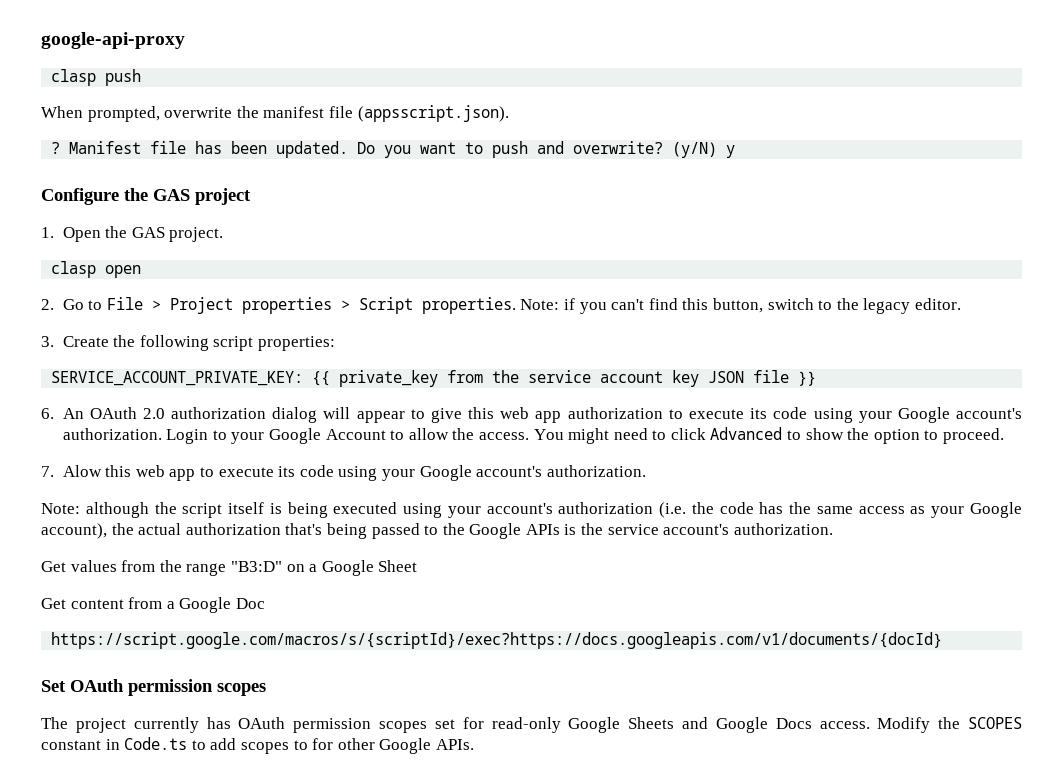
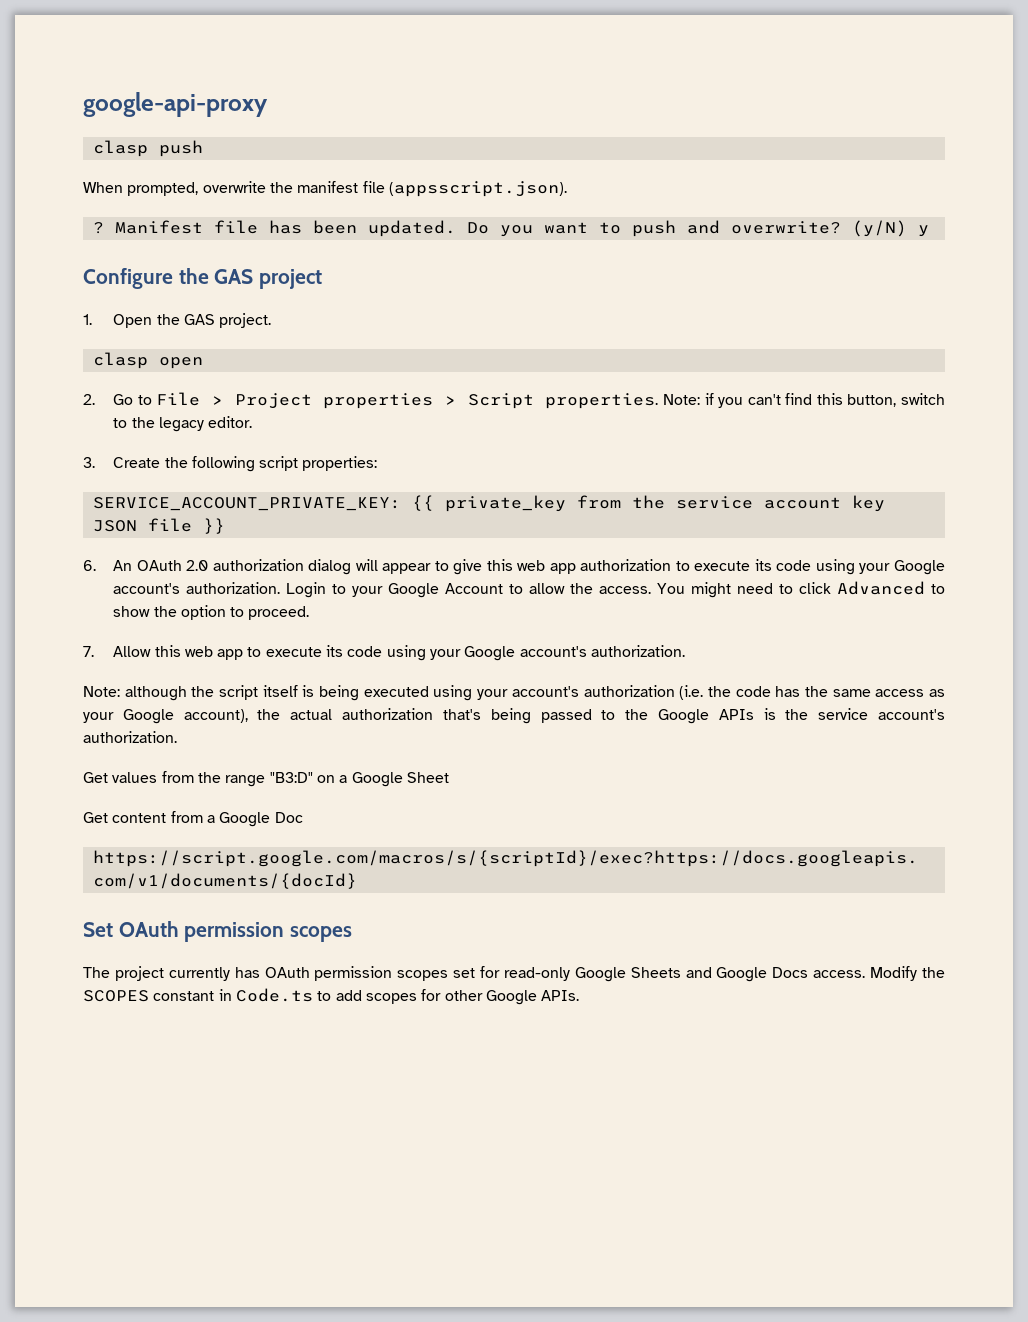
[62,465,102,477] Alow -> [113,646,152,657] Allow
[293,740,308,750] to -> (417, 998) none

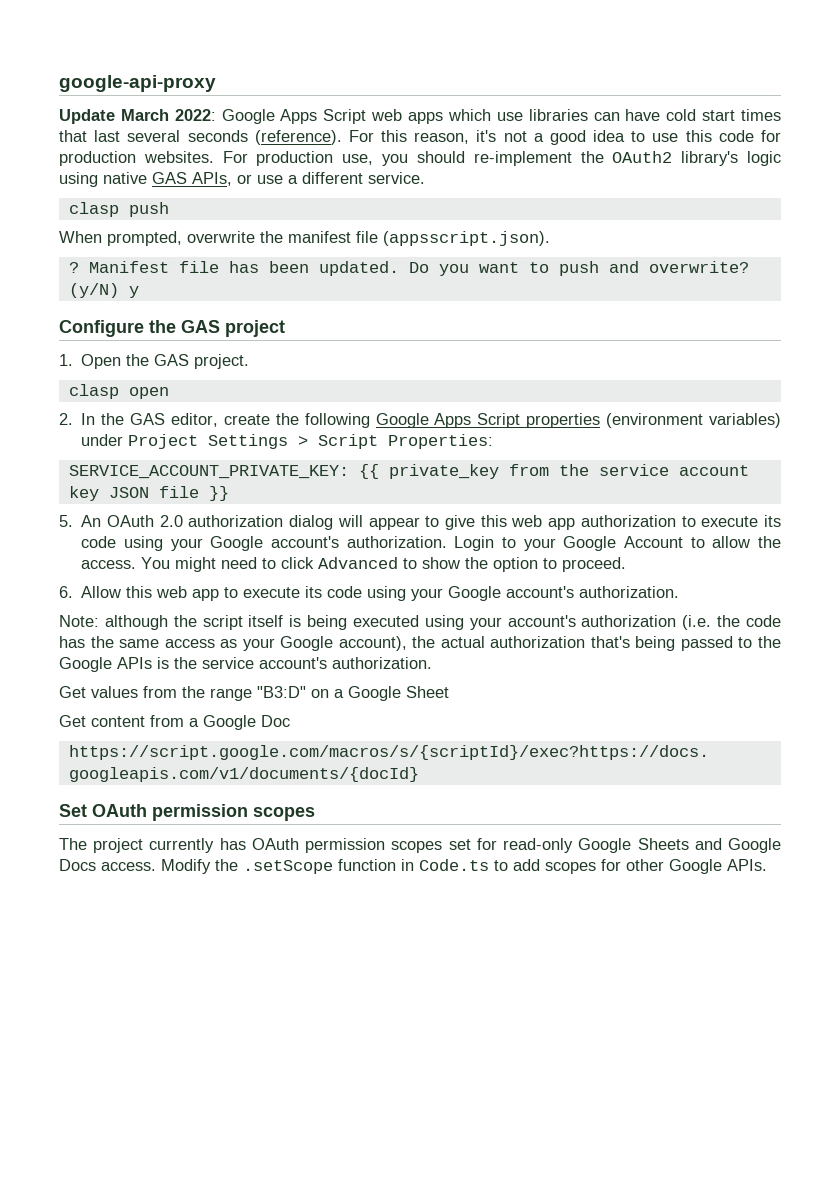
(268, 104) none -> [59,109,782,124] [59,130,781,145] [59,151,782,166] [59,172,425,187] // Update March 2022: Google Apps Script web apps which use libraries can have cold start times that last several seconds (reference). For this reason, it's not a good idea to use this code for production websites. For production use, you should re-implement the OAuth2 library's logic using native GAS APIs, or use a different service.
[113,392,945,409] [113,416,253,432] [83,456,378,472] Go to File > Project properties > Script properties. Note: if you can't find this button, switch to the legacy editor. // 3. Create the following script properties: -> [81,413,781,428] [81,434,494,449] In the GAS editor, create the following Google Apps Script properties (environment variables) under Project Settings > Script Properties:
[83,560,96,571] 6. -> [59,515,73,527] 5.
[83,646,94,657] 7. -> [59,586,73,598] 6.
[83,990,215,1002] SCOPES constant -> [243,859,396,874] .setScope function

